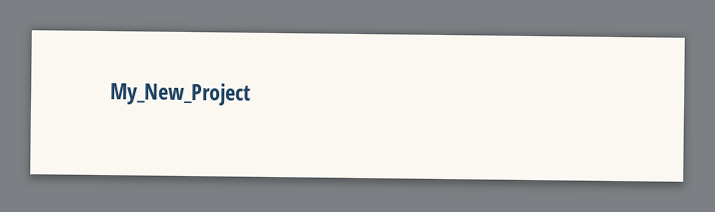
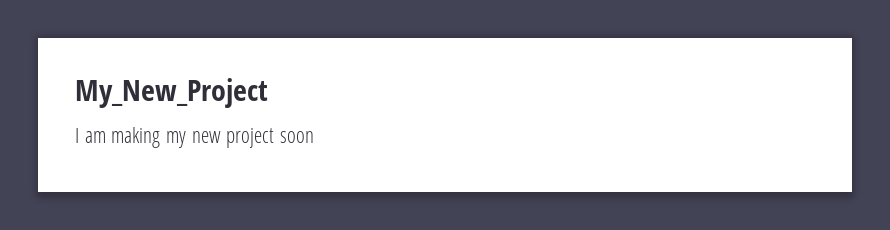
(251, 94) none -> [75,127,315,148] // I am making my new project soon

